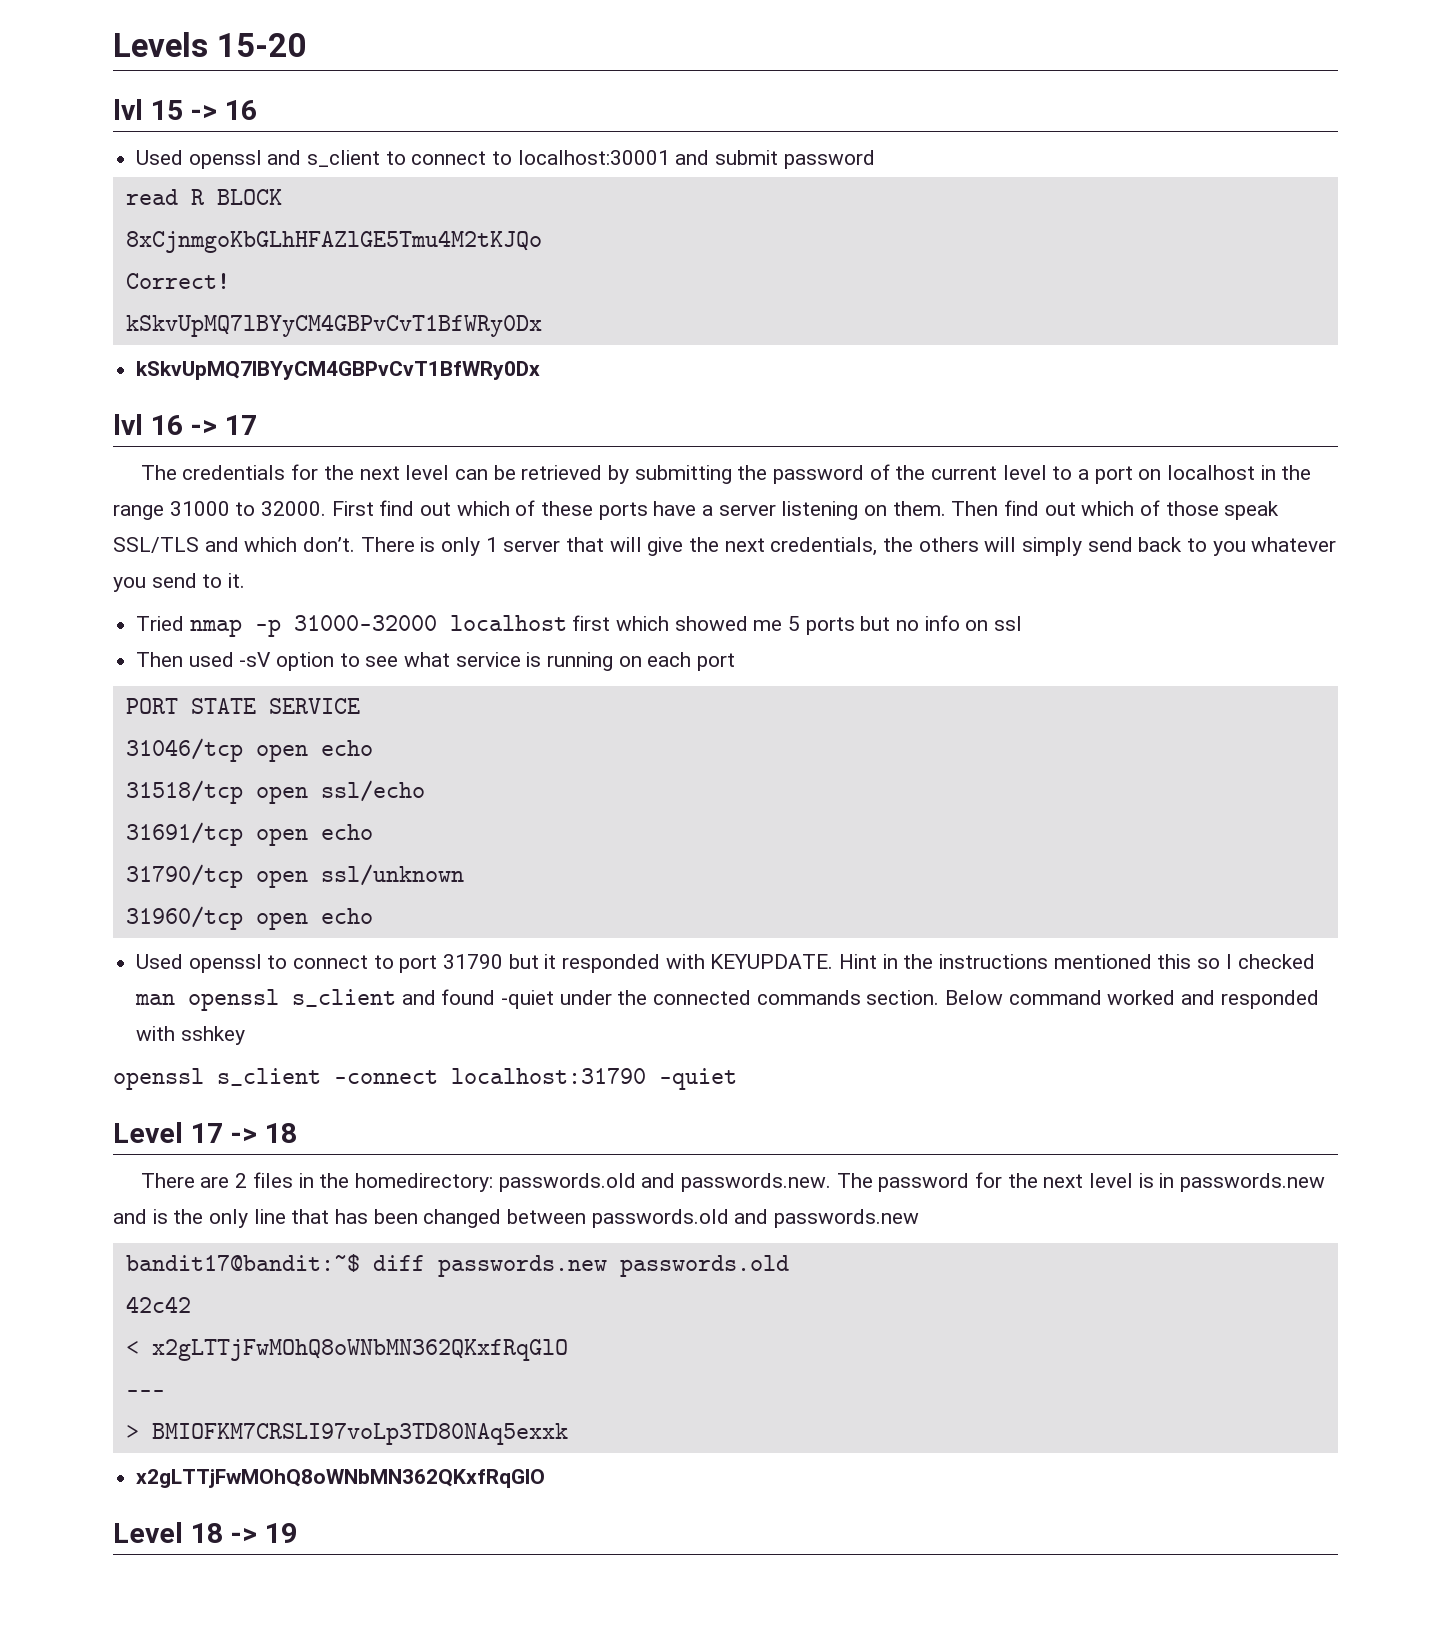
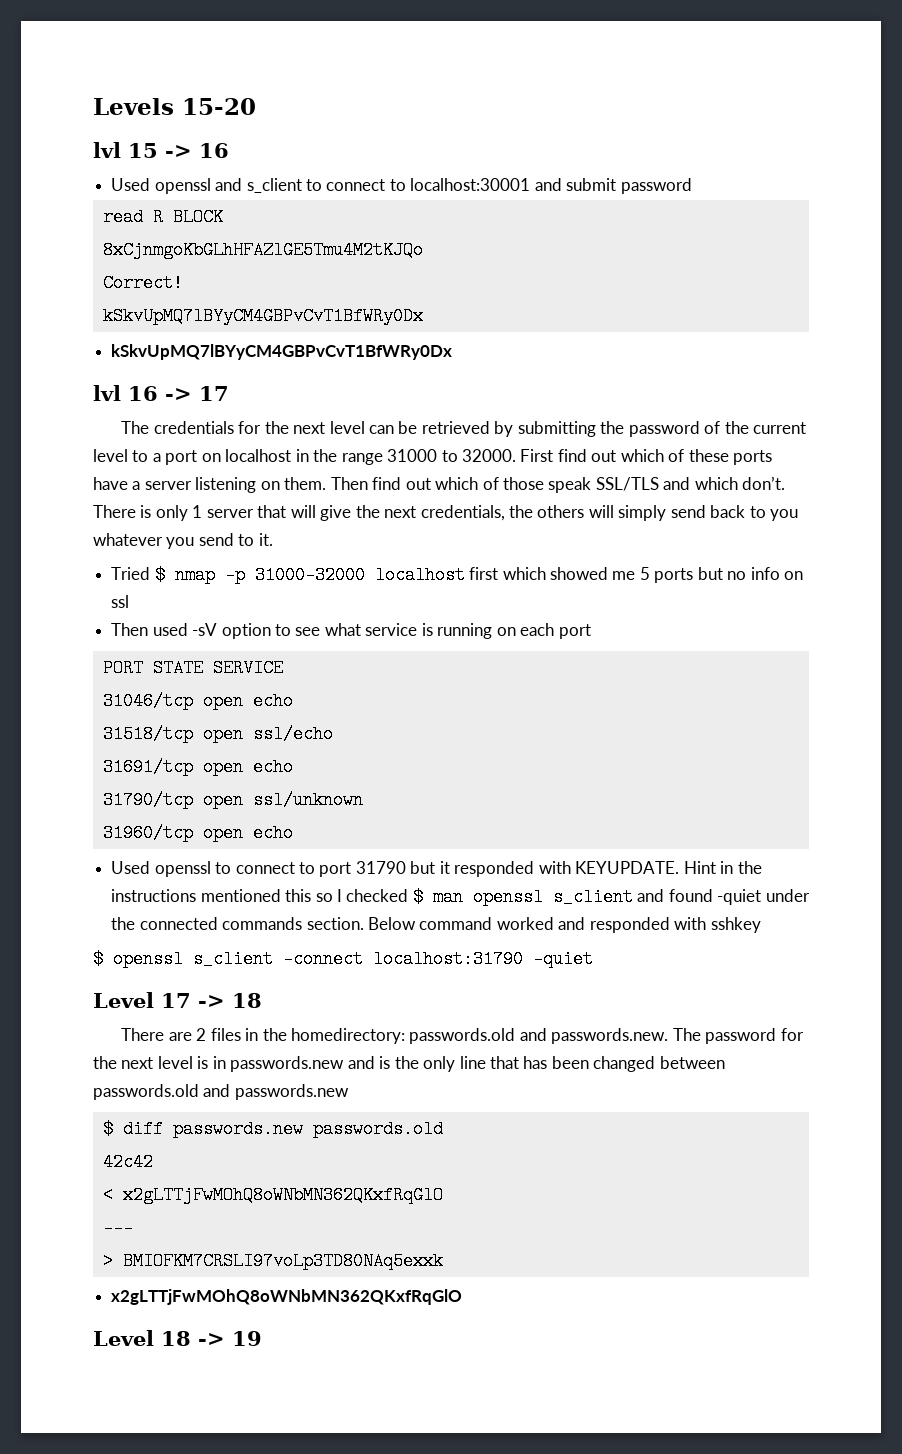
(185, 623) none -> [154,566,165,584] $
(1315, 961) none -> [412,888,423,906] $
(245, 1035) none -> [93,950,103,968] $
[125,1254,360,1272] bandit17@bandit:~$ -> [102,1120,113,1138] $

